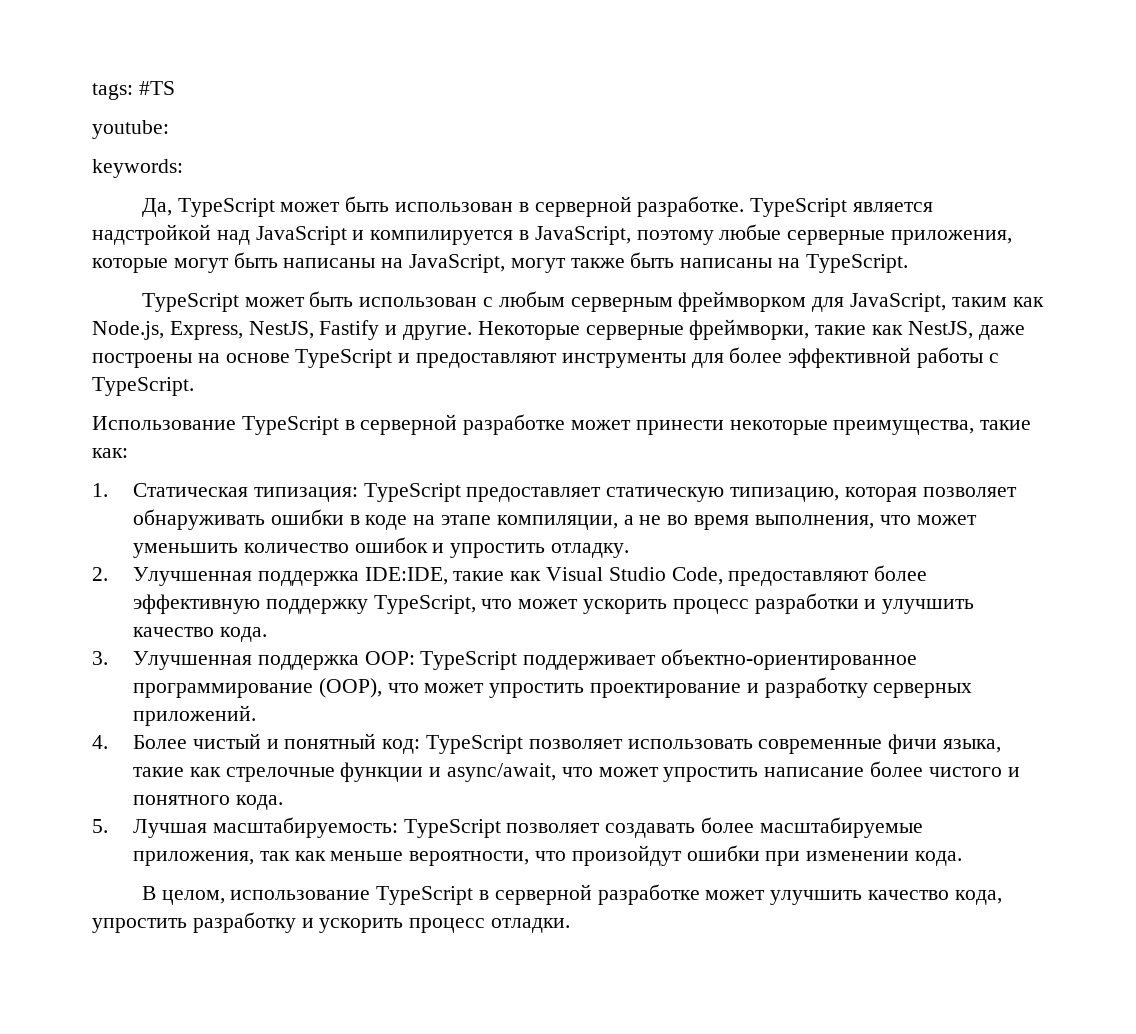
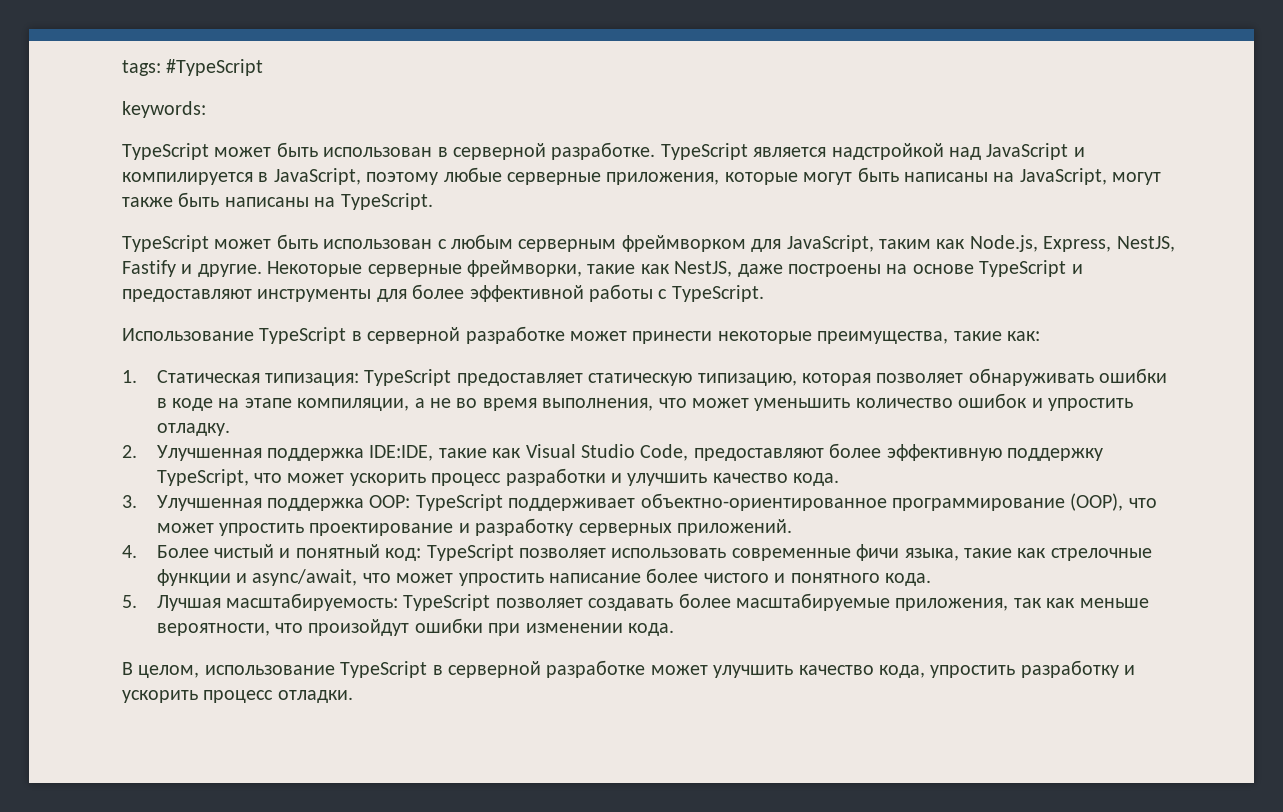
[138,81,175,95] [92,120,169,139] #TS // youtube: -> [166,59,264,76] #TypeScript
[141,198,172,217] Да, -> (206, 109) none

